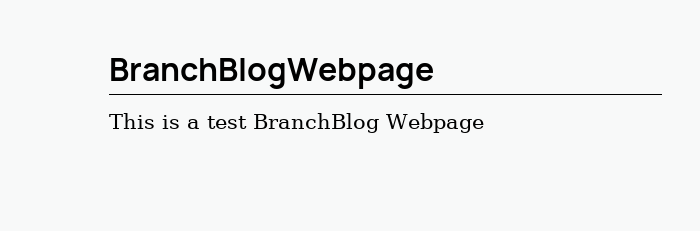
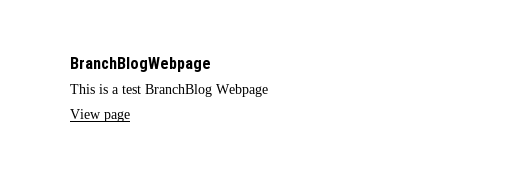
(484, 123) none -> [70,109,130,122] // View page

